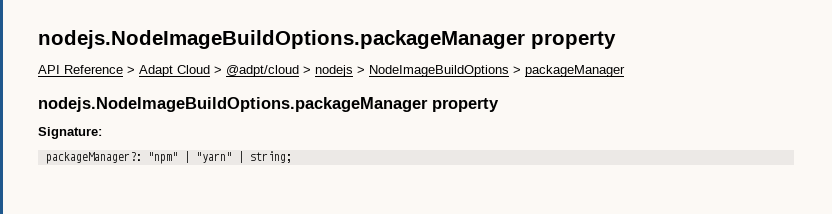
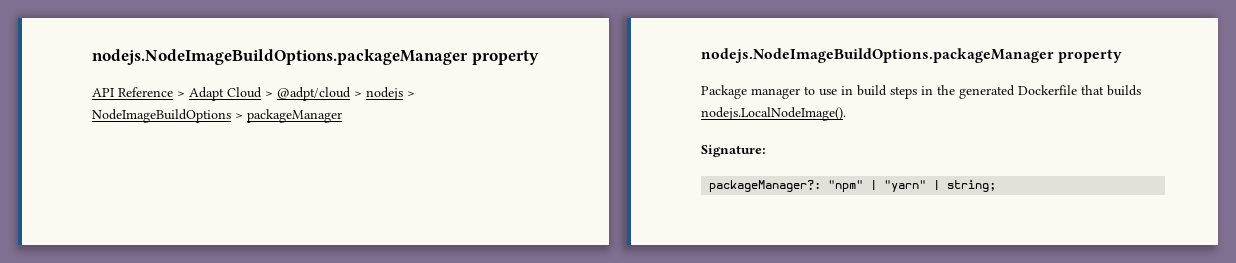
(499, 105) none -> [701,85,1141,99] [701,107,846,121] // Package manager to use in build steps in the generated Dockerfile that builds nodejs.LocalNodeImage().

